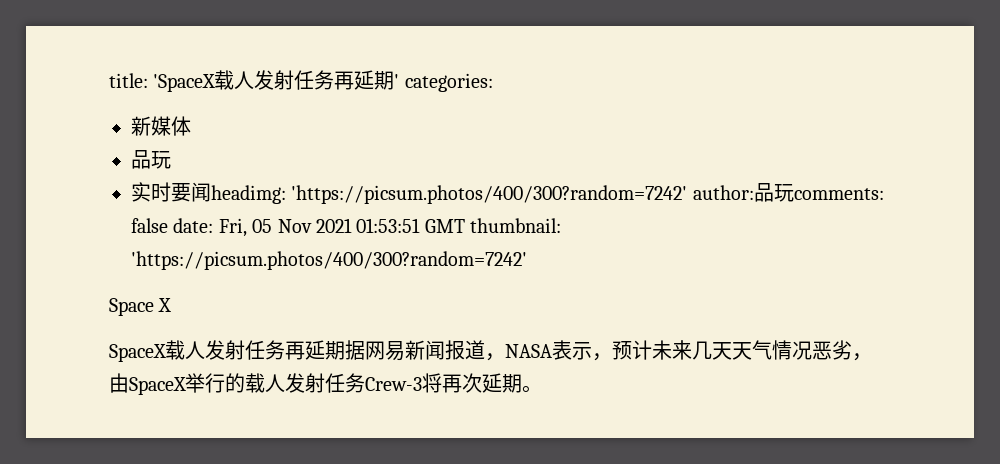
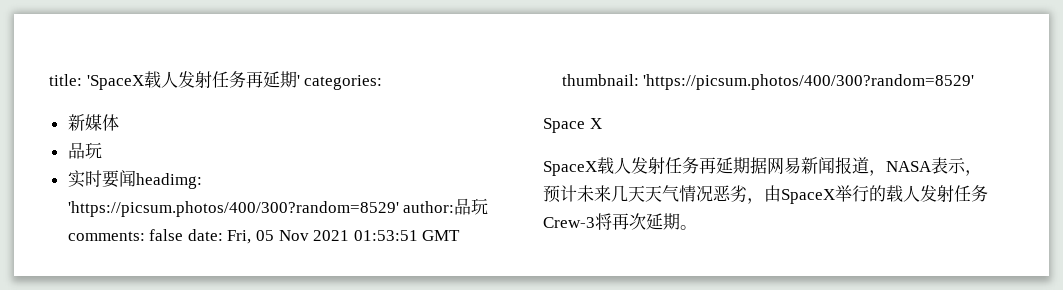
[291,185,688,204] 'https://picsum.photos/400/300?random=7242' -> [67,201,399,217] 'https://picsum.photos/400/300?random=8529'
[131,251,527,270] 'https://picsum.photos/400/300?random=7242' -> [643,74,975,90] 'https://picsum.photos/400/300?random=8529'

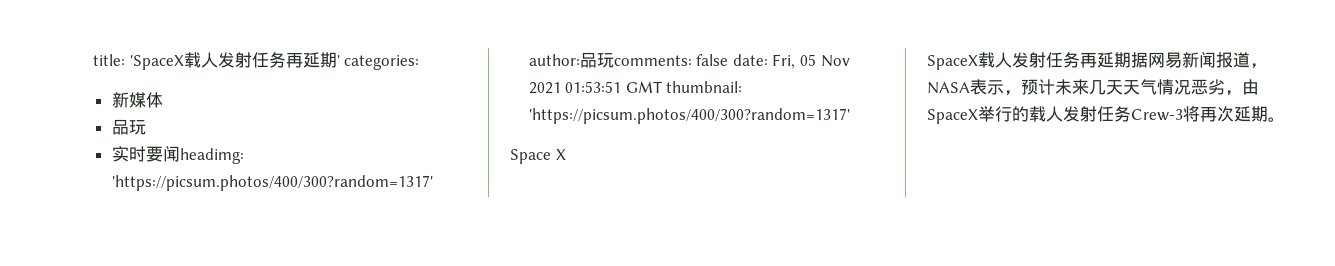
[67,201,399,217] 'https://picsum.photos/400/300?random=8529' -> [111,175,433,191] 'https://picsum.photos/400/300?random=1317'
[643,74,975,90] 'https://picsum.photos/400/300?random=8529' -> [528,108,850,124] 'https://picsum.photos/400/300?random=1317'

